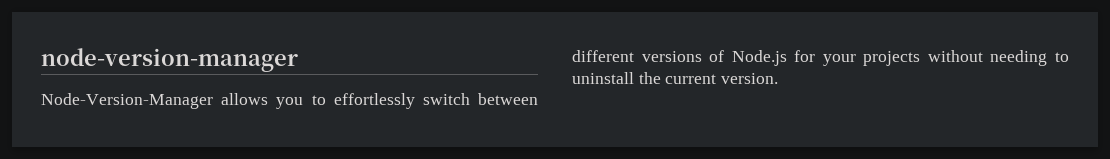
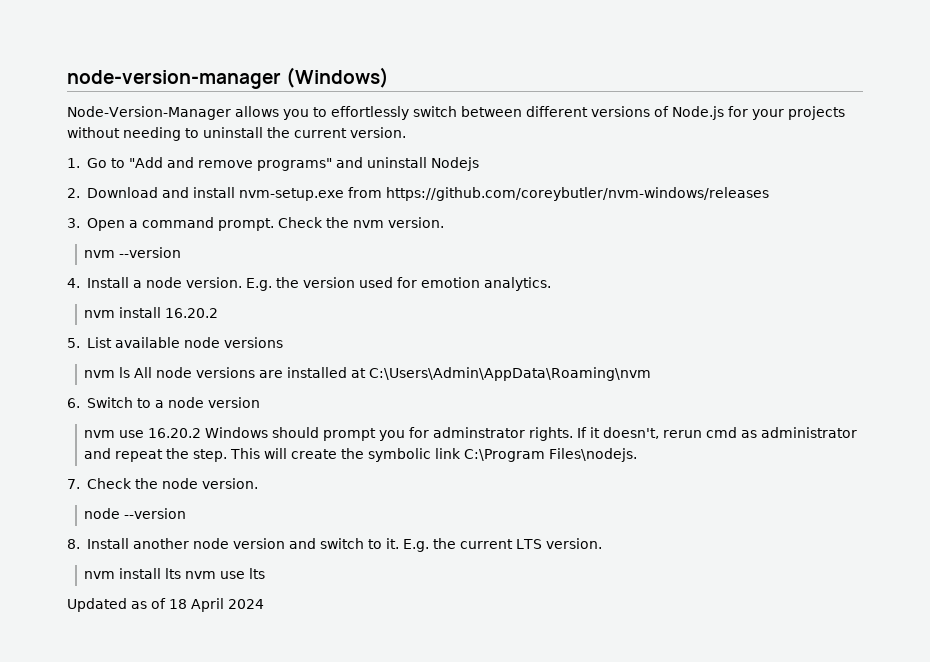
(298, 60) none -> [286,67,390,88] (Windows)
(779, 78) none -> [67,157,479,171] [67,187,769,201] [67,217,444,231] [84,247,182,258] [67,277,551,291] [84,307,219,318] [67,337,283,348] [84,367,652,381] [67,397,260,408] [84,427,858,441] [84,448,638,462] [67,478,258,489] [84,508,187,519] [67,538,602,552] [84,568,266,579] [67,598,264,612] // 1. Go to "Add and remove programs" and uninstall Nodejs // 2. Download and install nvm-setup.exe from https://github.com/coreybutler/nvm-windows/releases // 3. Open a command prompt. Check the nvm version. // nvm --version // 4. Install a node version. E.g. the version used for emotion analytics. // nvm install 16.20.2 // 5. List available node versions // nvm ls All node versions are installed at C:\Users\Admin\AppData\Roaming\nvm // 6. Switch to a node version // nvm use 16.20.2 Windows should prompt you for adminstrator rights. If it doesn't, rerun cmd as administrator and repeat the step. This will create the symbolic link C:\Program Files\nodejs. // 7. Check the node version. // node --version // 8. Install another node version and switch to it. E.g. the current LTS version. // nvm install lts nvm use lts // Updated as of 18 April 2024

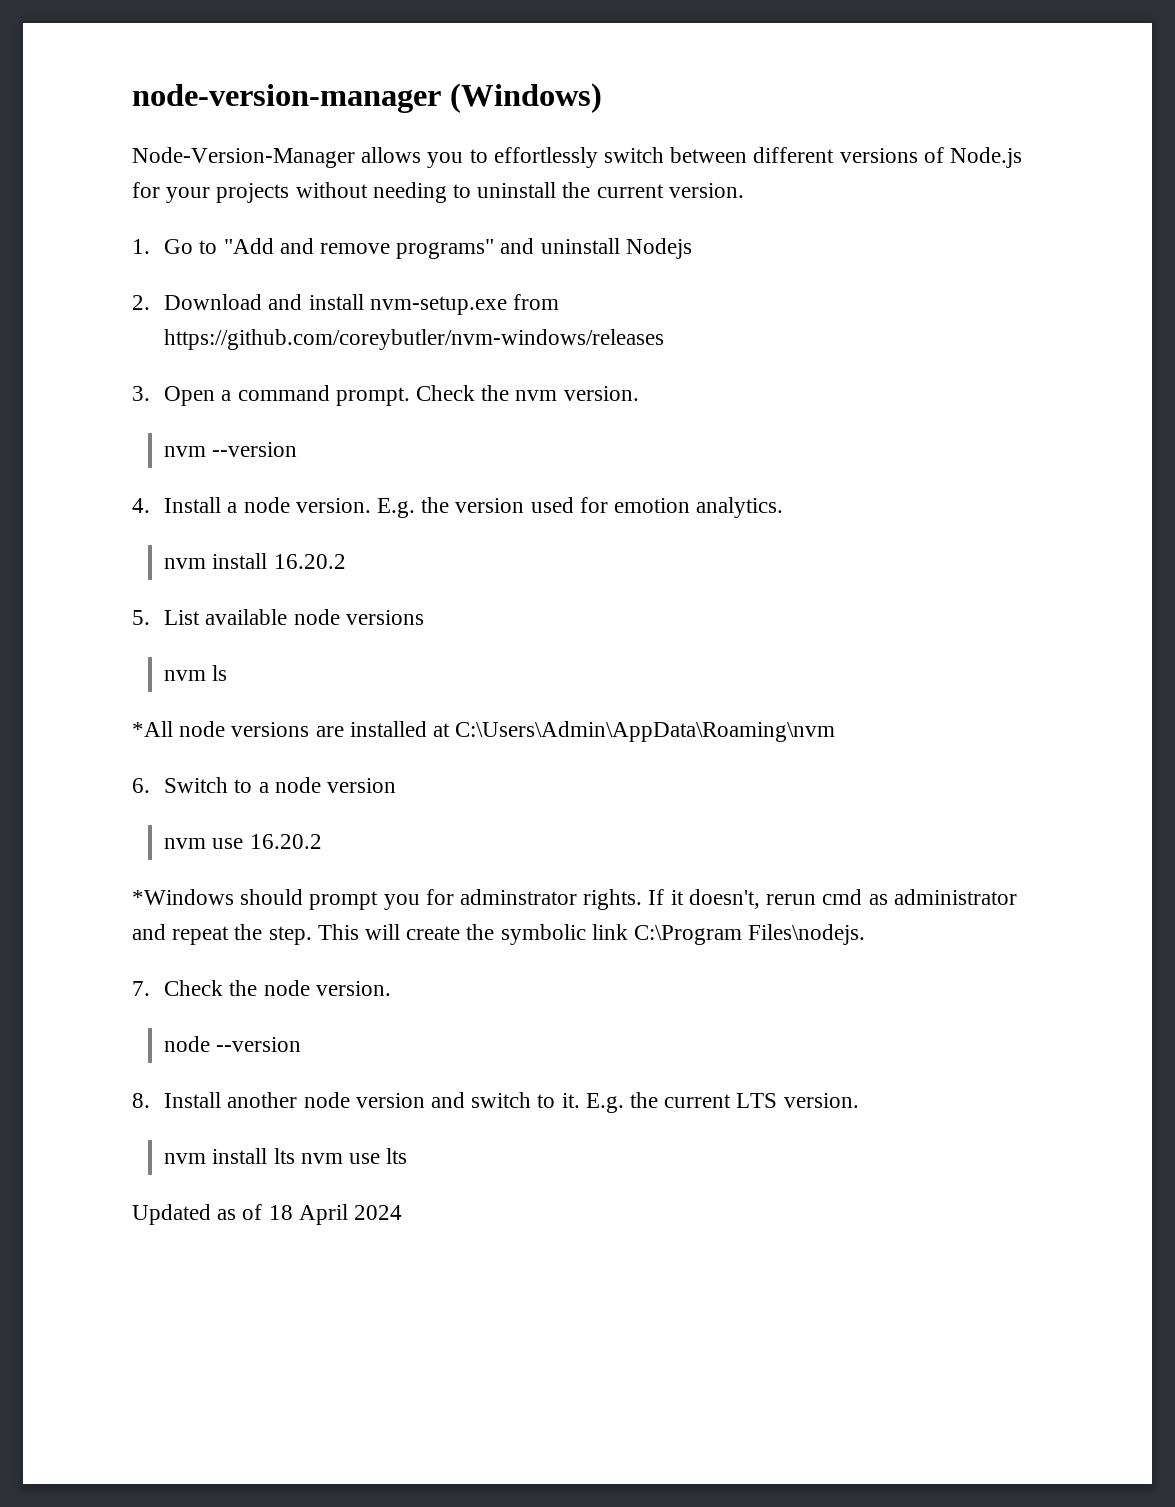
[134,367,153,378] All -> [132,721,173,737] // *All
[205,427,269,438] Windows -> [132,889,234,905] // *Windows

